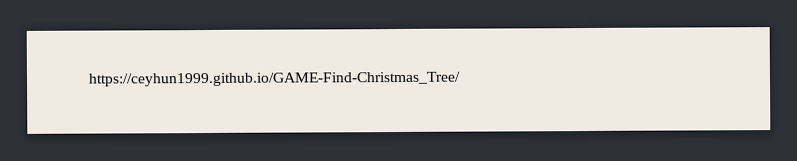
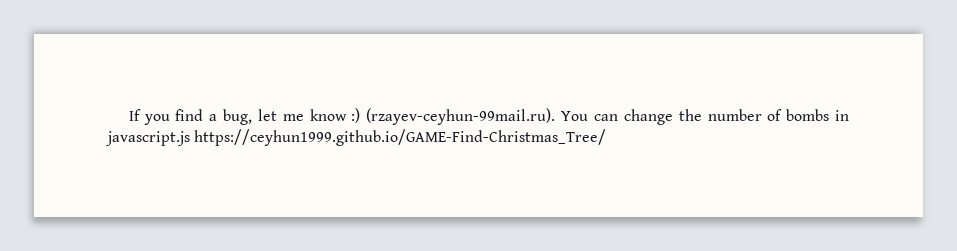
(88, 79) none -> [128,108,850,125] [106,131,190,146] If you find a bug, let me know :) (rzayev-ceyhun-99mail.ru). You can change the number of bombs in javascript.js

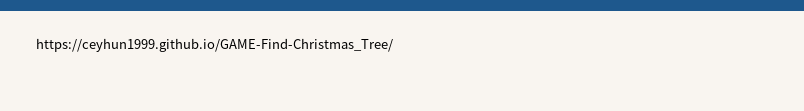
[128,108,850,125] [106,131,190,146] If you find a bug, let me know :) (rzayev-ceyhun-99mail.ru). You can change the number of bombs in javascript.js -> (36, 45) none

